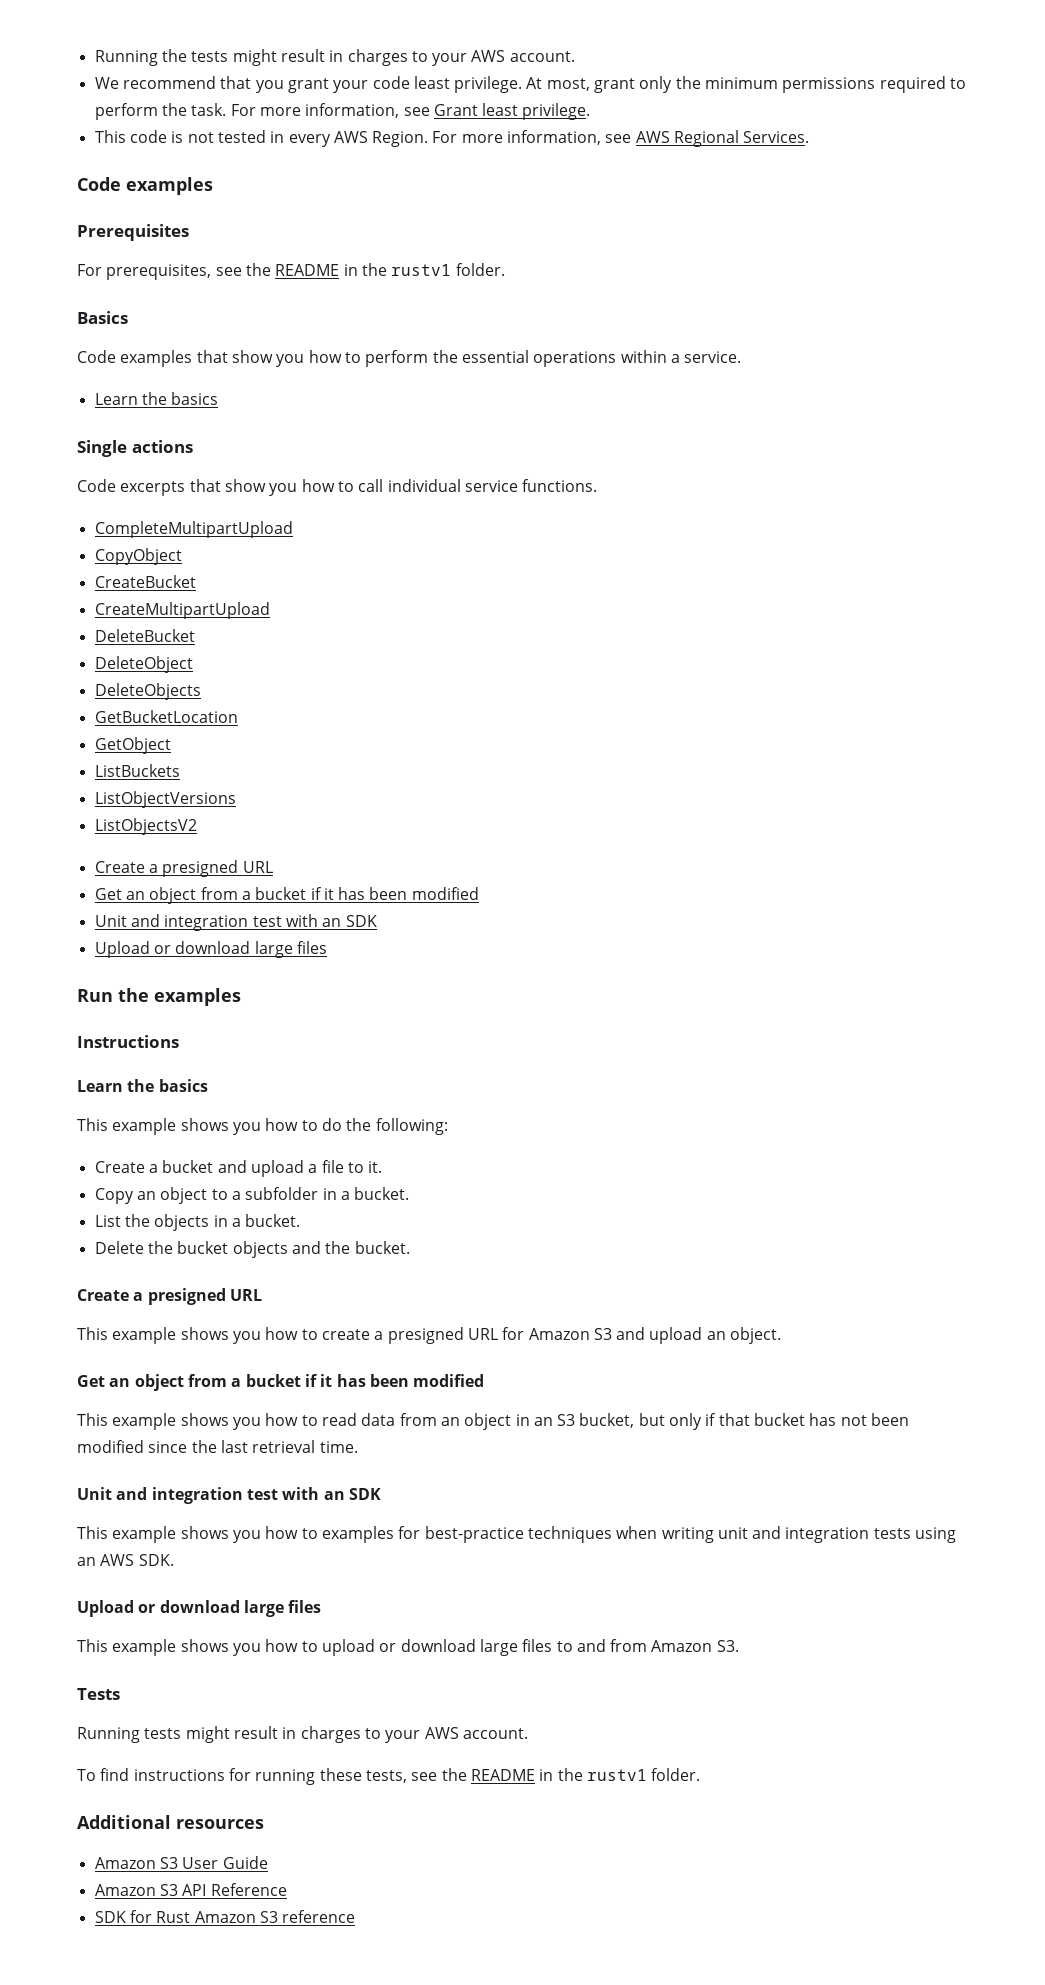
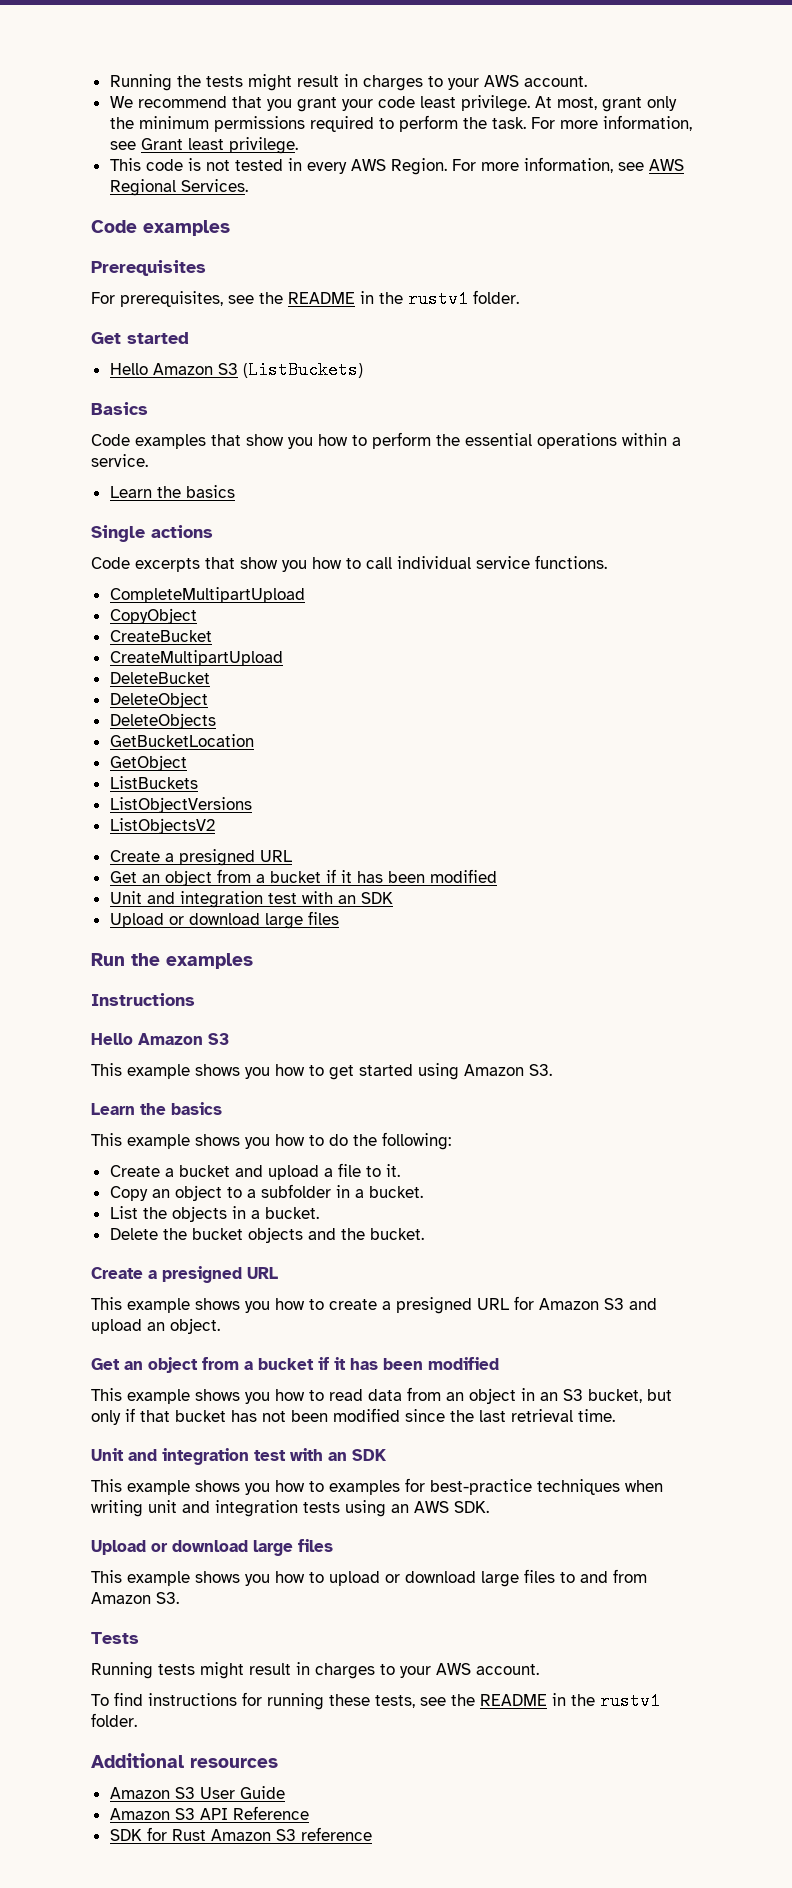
(505, 269) none -> [91,332,189,344] [109,361,363,379] // Get started // Hello Amazon S3 (ListBuckets)
(179, 1041) none -> [91,1033,229,1045] [91,1063,552,1080] // Hello Amazon S3 // This example shows you how to get started using Amazon S3.

